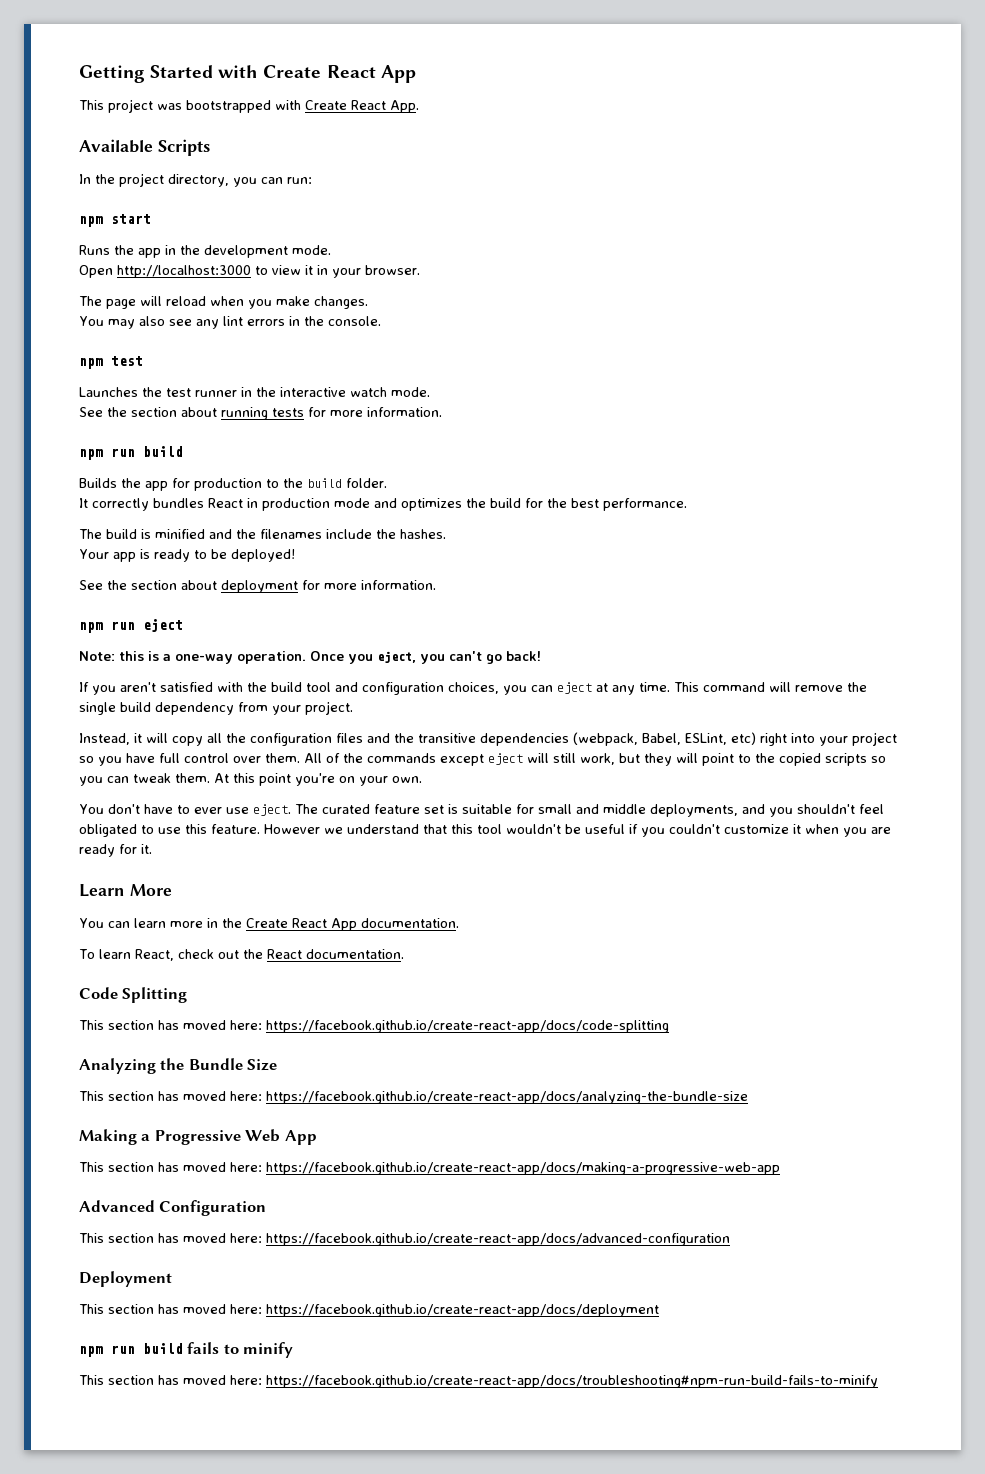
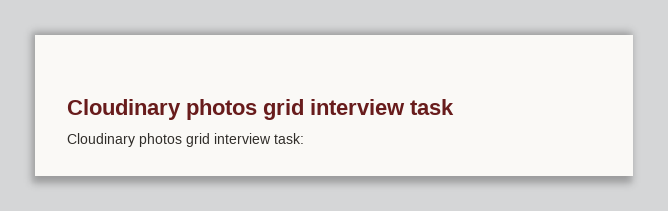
[79,65,416,83] [79,99,419,113] [79,139,210,156] [79,173,312,187] [79,214,151,227] [79,245,331,258] [79,265,420,278] [79,296,368,309] [79,316,381,329] [79,356,143,369] [79,387,430,397] [79,407,442,420] [79,446,183,460] [79,478,387,491] [79,498,687,511] [79,529,446,539] [79,549,295,562] [79,580,436,593] [79,619,183,633] [79,651,541,664] [79,682,867,695] [79,701,353,715] [79,732,897,746] [79,753,886,766] [79,773,422,786] [79,804,884,817] [79,824,891,837] [79,844,152,857] [79,884,172,897] [79,918,459,931] [79,949,404,961] [79,987,188,1003] [79,1020,669,1033] [79,1058,278,1074] [79,1091,748,1104] [79,1129,317,1145] [79,1162,780,1175] [79,1200,267,1216] [79,1233,730,1246] [79,1271,172,1287] [79,1304,659,1317] [79,1342,294,1358] [79,1375,878,1388] Getting Started with Create React App // This project was bootstrapped with Create React App. // Available Scripts // In the project directory, you can run: // npm start // Runs the app in the development mode. // Open http://localhost:3000 to view it in your browser. // The page will reload when you make changes. // You may also see any lint errors in the console. // npm test // Launches the test runner in the interactive watch mode. // See the section about running tests for more information. // npm run build // Builds the app for production to the build folder. // It correctly bundles React in production mode and optimizes the build for the best performance. // The build is minified and the filenames include the hashes. // Your app is ready to be deployed! // See the section about deployment for more information. // npm run eject // Note: this is a one-way operation. Once you eject, you can't go back! // If you aren't satisfied with the build tool and configuration choices, you can eject at any time. This command will remove the single build dependency from your project. // Instead, it will copy all the configuration files and the transitive dependencies (webpack, Babel, ESLint, etc) right into your project so you have full control over them. All of the commands except eject will still work, but they will point to the copied scripts so you can tweak them. At this point you're on your own. // You don't have to ever use eject. The curated feature set is suitable for small and middle deployments, and you shouldn't feel obligated to use this feature. However we understand that this tool wouldn't be useful if you couldn't customize it when you are ready for it. // Learn More // You can learn more in the Create React App documentation. // To learn React, check out the React documentation. // Code Splitting // This section has moved here: https://facebook.github.io/create-react-app/docs/code-splitting // Analyzing the Bundle Size // This section has moved here: https://facebook.github.io/create-react-app/docs/analyzing-the-bundle-size // Making a Progressive Web App // This section has moved here: https://facebook.github.io/create-react-app/docs/making-a-progressive-web-app // Advanced Configuration // This section has moved here: https://facebook.github.io/create-react-app/docs/advanced-configuration // Deployment // This section has moved here: https://facebook.github.io/create-react-app/docs/deployment // npm run build fails to minify // This section has moved here: https://facebook.github.io/create-react-app/docs/troubleshooting#npm-run-build-fails-to-minify -> [67,99,454,120] [67,133,304,147] Cloudinary photos grid interview task // Cloudinary photos grid interview task:

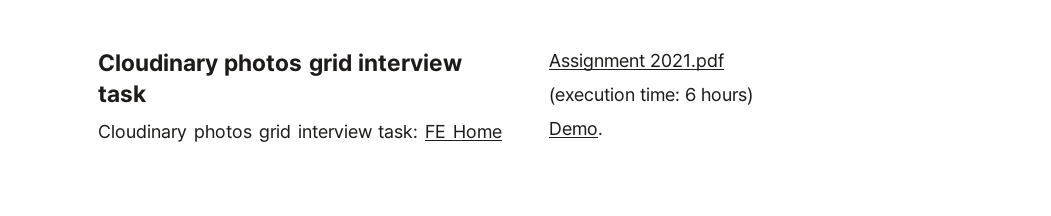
(304, 138) none -> [425,124,502,139] [549,53,724,71] [549,87,753,105] [549,121,603,136] FE Home Assignment 2021.pdf // (execution time: 6 hours) // Demo.

